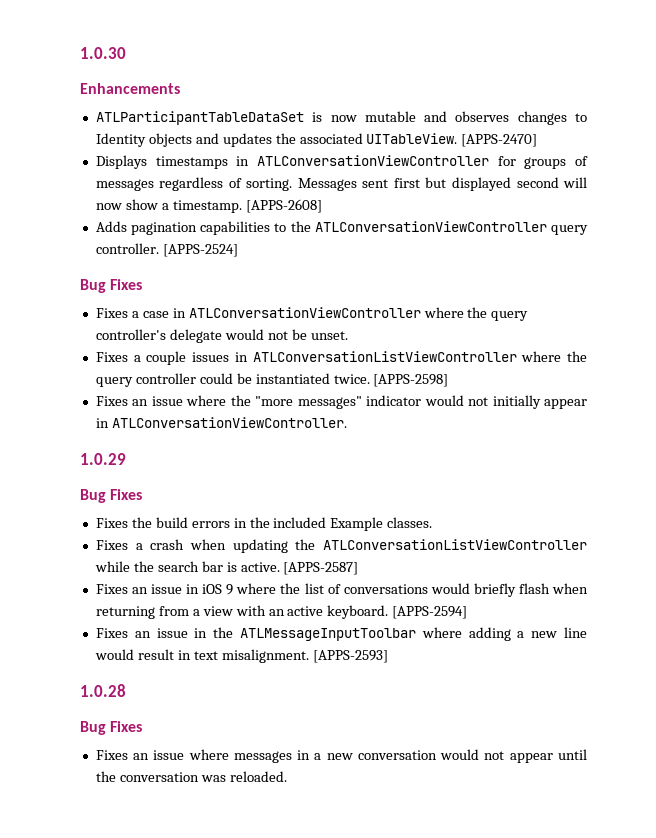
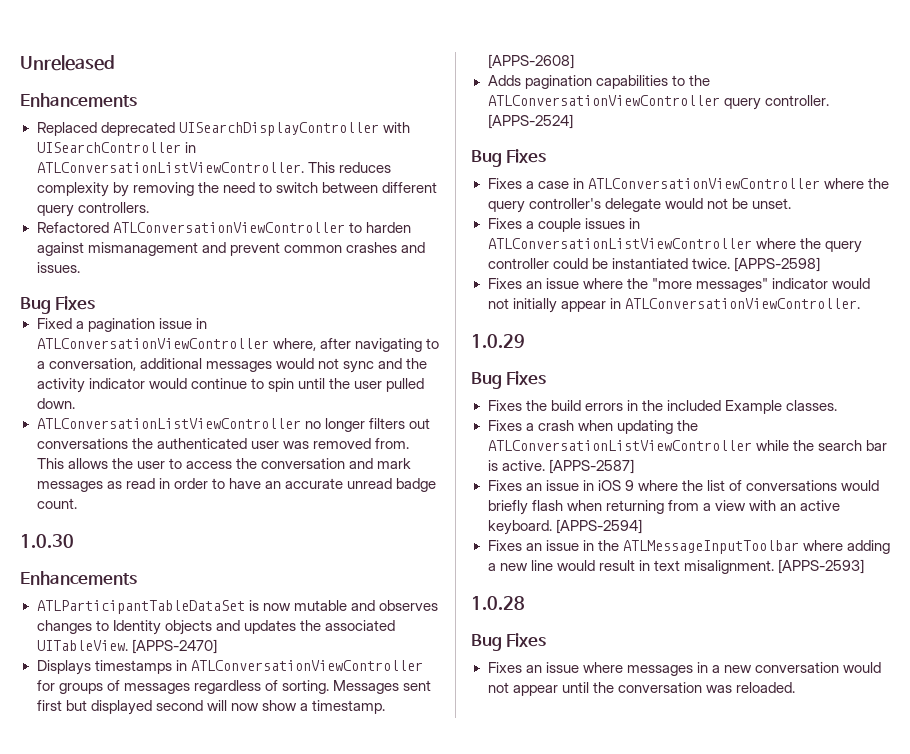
(80, 53) none -> [20,55,115,71] [20,93,137,107] [36,122,410,136] [36,142,196,153] [36,162,391,173] [36,182,437,197] [36,202,149,217] [36,222,411,233] [36,242,425,256] [36,262,80,273] [20,296,96,314] [36,318,207,332] [36,338,439,352] [36,358,427,373] [36,378,424,393] [36,398,75,409] [36,418,430,432] [36,438,409,449] [36,458,411,469] [36,478,437,492] [36,498,77,509] Unreleased // Enhancements // Replaced deprecated UISearchDisplayController with UISearchController in ATLConversationListViewController. This reduces complexity by removing the need to switch between different query controllers. // Refactored ATLConversationViewController to harden against mismanagement and prevent common crashes and issues. // Bug Fixes // Fixed a pagination issue in ATLConversationViewController where, after navigating to a conversation, additional messages would not sync and the activity indicator would continue to spin until the user pulled down. // ATLConversationListViewController no longer filters out conversations the authenticated user was removed from. This allows the user to access the conversation and mark messages as read in order to have an accurate unread badge count. //

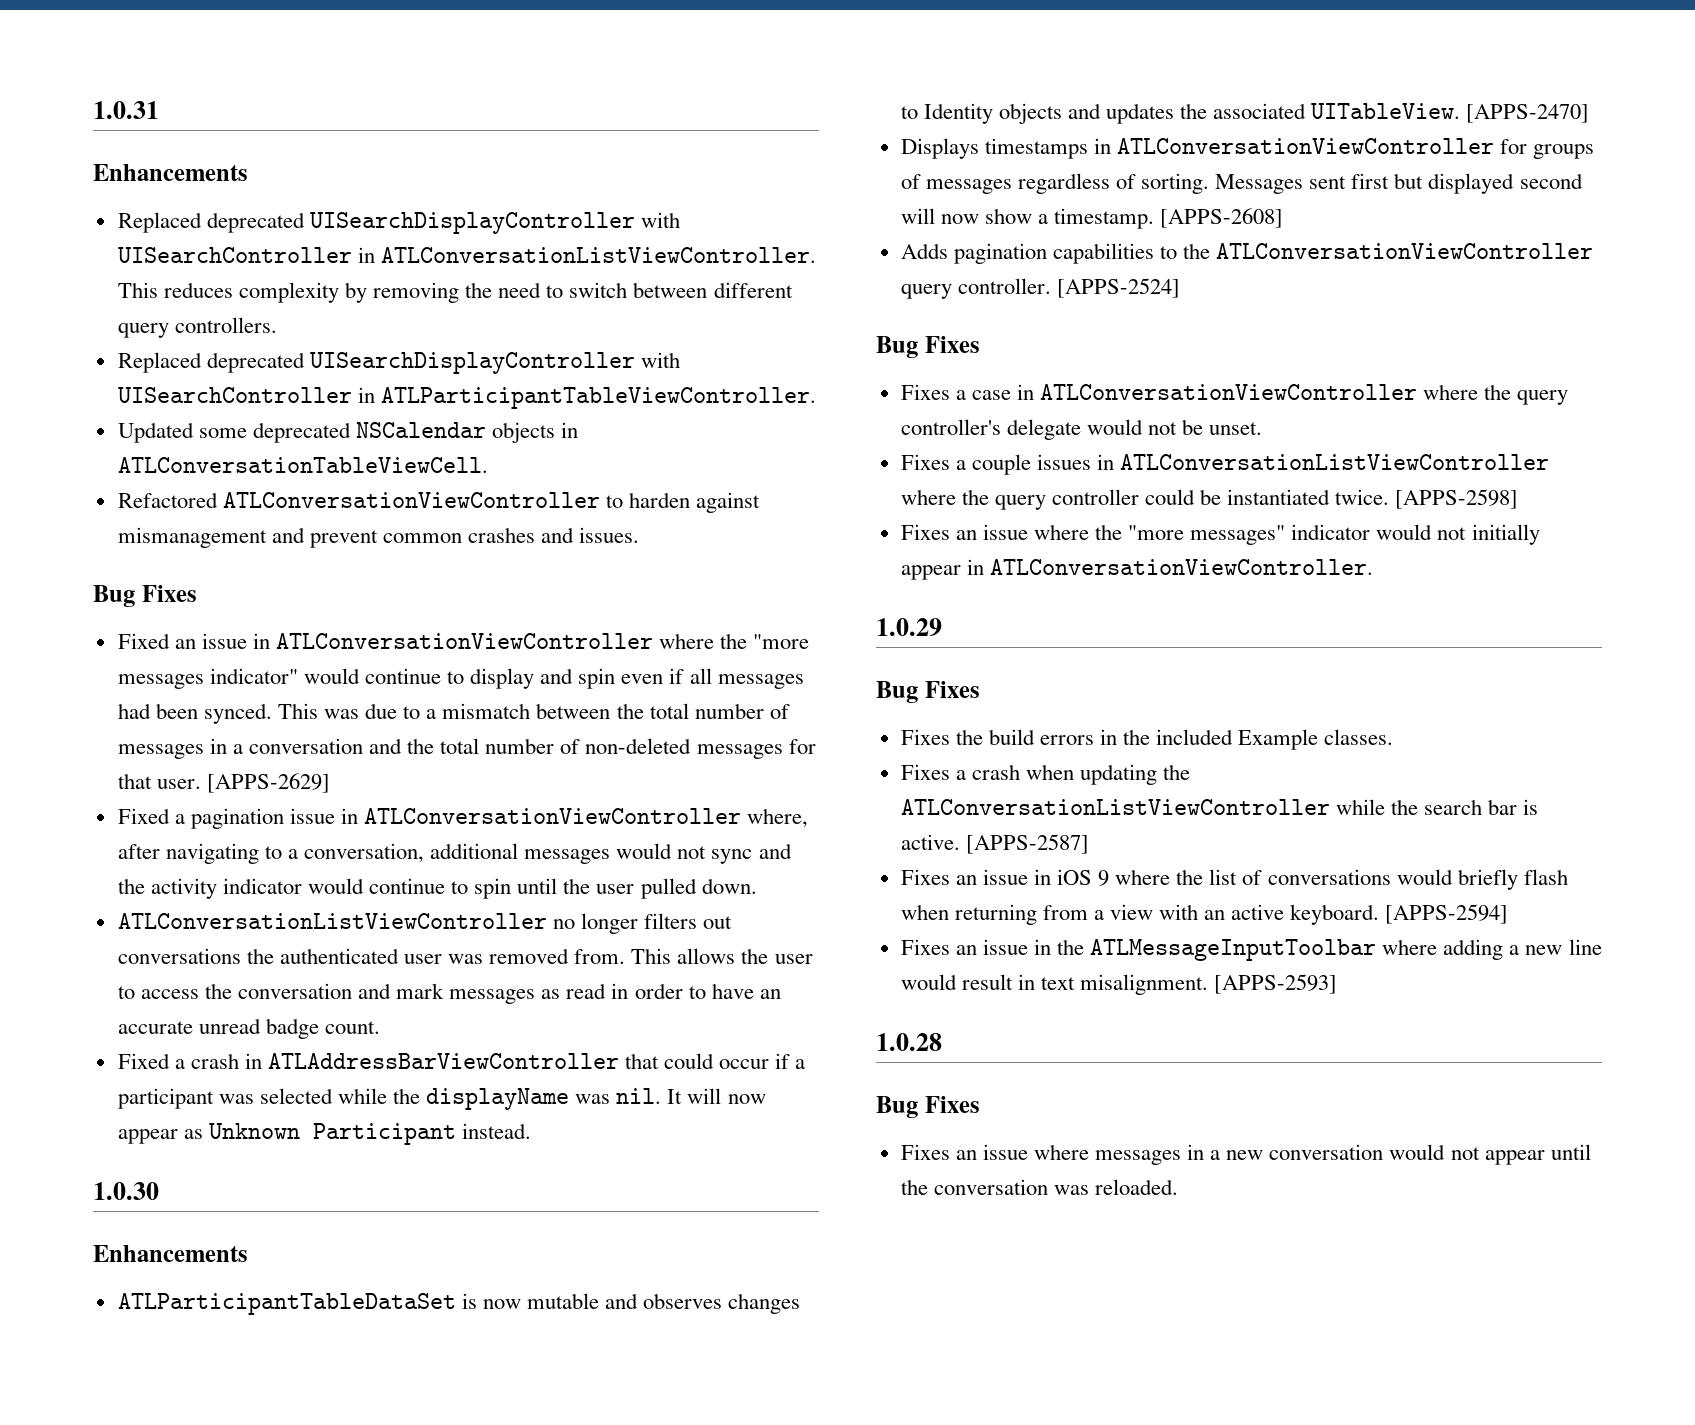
[20,55,115,71] Unreleased -> [93,101,159,119] 1.0.31
(149, 207) none -> [117,352,680,374] [117,387,816,409] [117,422,579,443] [117,457,488,473] // Replaced deprecated UISearchDisplayController with UISearchController in ATLParticipantTableViewController. // Updated some deprecated NSCalendar objects in ATLConversationTableViewCell.
(96, 303) none -> [117,633,810,649] [117,668,804,689] [117,703,790,724] [117,738,816,759] [117,773,330,793] // Fixed an issue in ATLConversationViewController where the "more messages indicator" would continue to display and spin even if all messages had been synced. This was due to a mismatch between the total number of messages in a conversation and the total number of non-deleted messages for that user. [APPS-2629]
(77, 503) none -> [117,1053,806,1069] [117,1088,766,1110] [117,1123,531,1145] // Fixed a crash in ATLAddressBarViewController that could occur if a participant was selected while the displayName was nil. It will now appear as Unknown Participant instead.

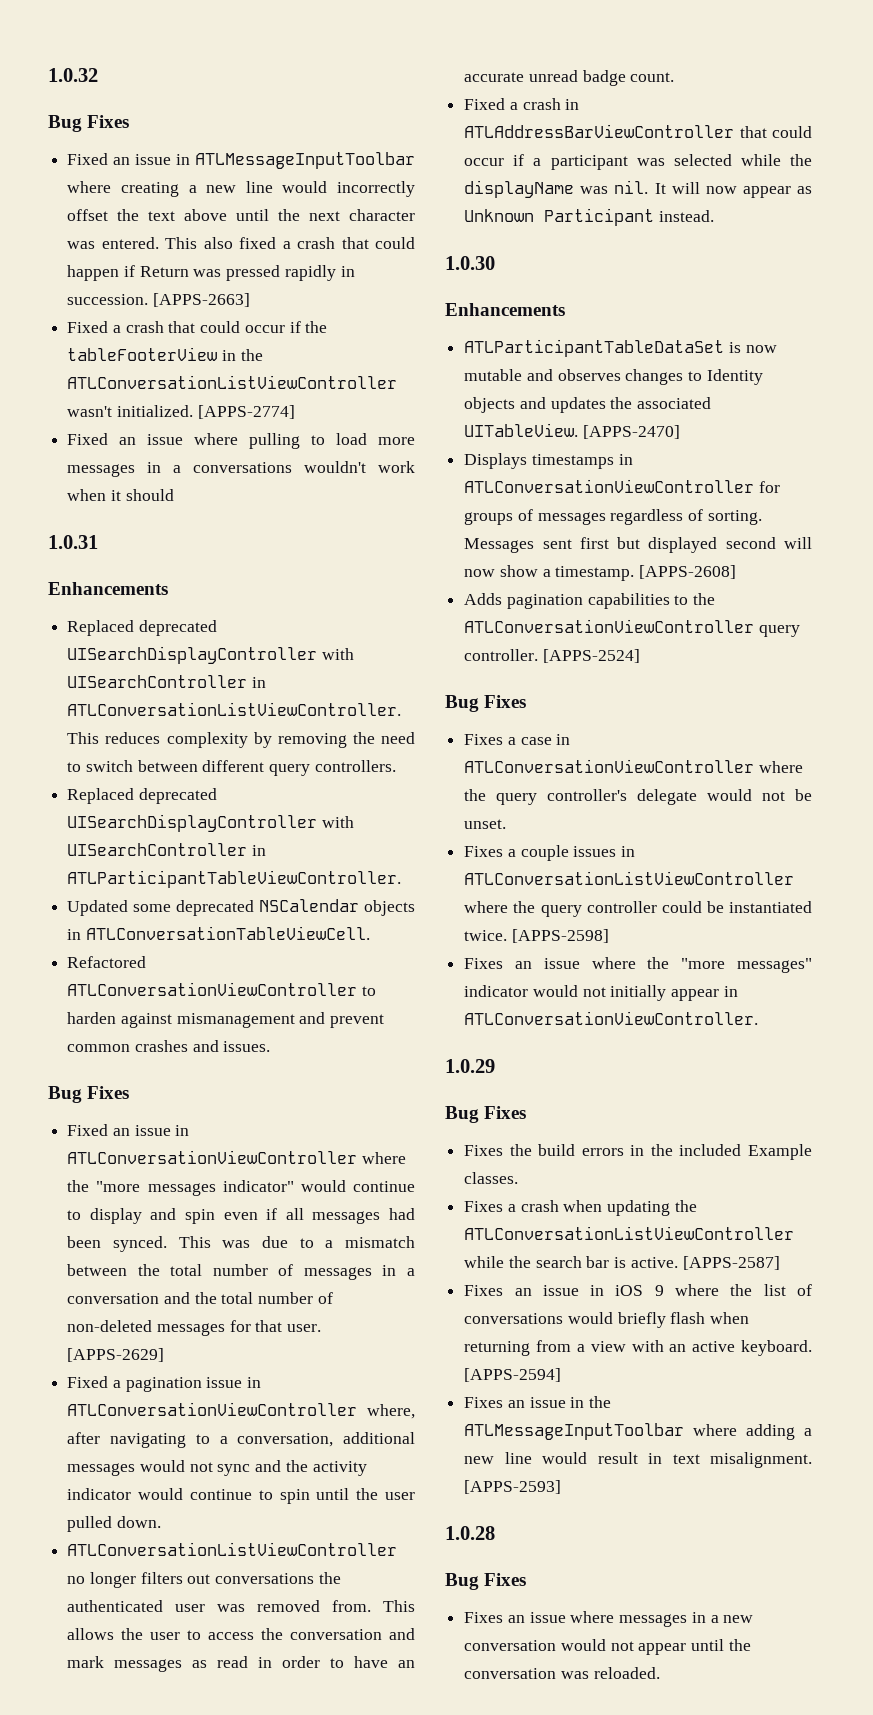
(93, 110) none -> [48,68,98,82] [48,115,130,132] [67,152,415,169] [67,181,415,197] [67,209,416,221] [67,237,415,249] [67,265,355,281] [67,293,250,307] [67,321,328,333] [67,347,263,361] [67,375,398,389] [67,405,295,419] [67,433,416,449] [67,461,415,477] [67,489,174,501] 1.0.32 // Bug Fixes // Fixed an issue in ATLMessageInputToolbar where creating a new line would incorrectly offset the text above until the next character was entered. This also fixed a crash that could happen if Return was pressed rapidly in succession. [APPS-2663] // Fixed a crash that could occur if the tableFooterView in the ATLConversationListViewController wasn't initialized. [APPS-2774] // Fixed an issue where pulling to load more messages in a conversations wouldn't work when it should //

